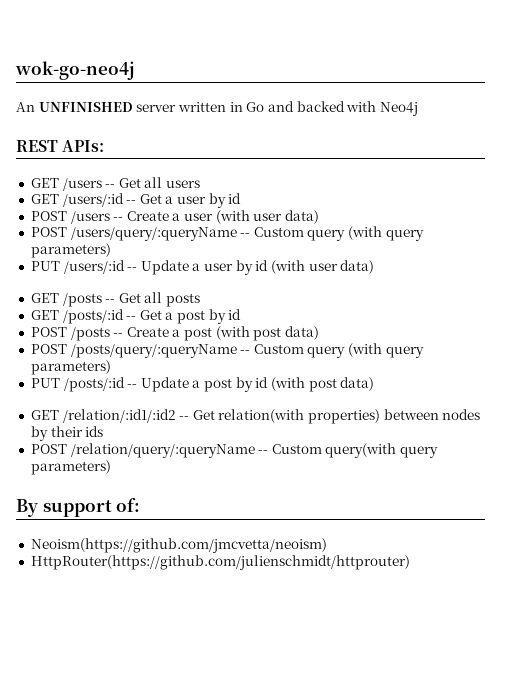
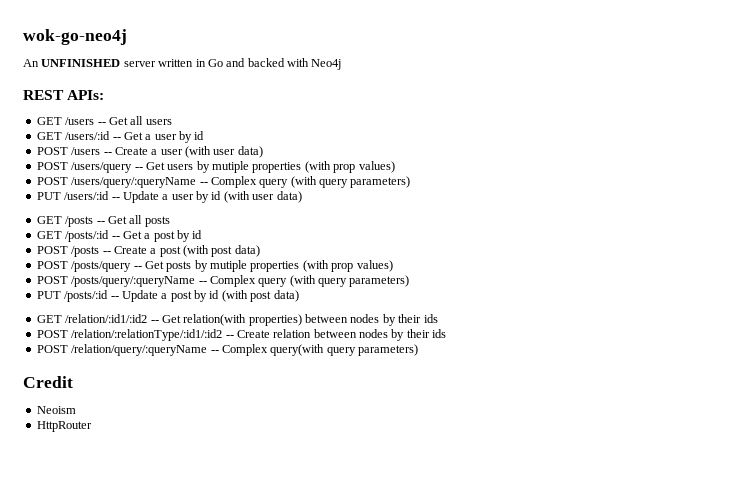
(320, 217) none -> [36,161,395,173] // POST /users/query -- Get users by mutiple properties (with prop values)
[253,227,304,237] Custom -> [210,176,257,188] Complex
(320, 333) none -> [36,260,393,272] // POST /posts/query -- Get posts by mutiple properties (with prop values)
[253,344,304,354] Custom -> [209,275,256,287] Complex
(104, 431) none -> [36,329,447,341] // POST /relation/:relationType/:id1/:id2 -- Create relation between nodes by their ids
[271,444,322,454] Custom -> [221,344,268,356] Complex
[16,498,141,517] [30,538,327,553] [30,555,410,570] By support of: // Neoism(https://github.com/jmcvetta/neoism) // HttpRouter(https://github.com/julienschmidt/httprouter) -> [23,376,73,388] [36,406,76,414] [36,421,92,432] Credit // Neoism // HttpRouter

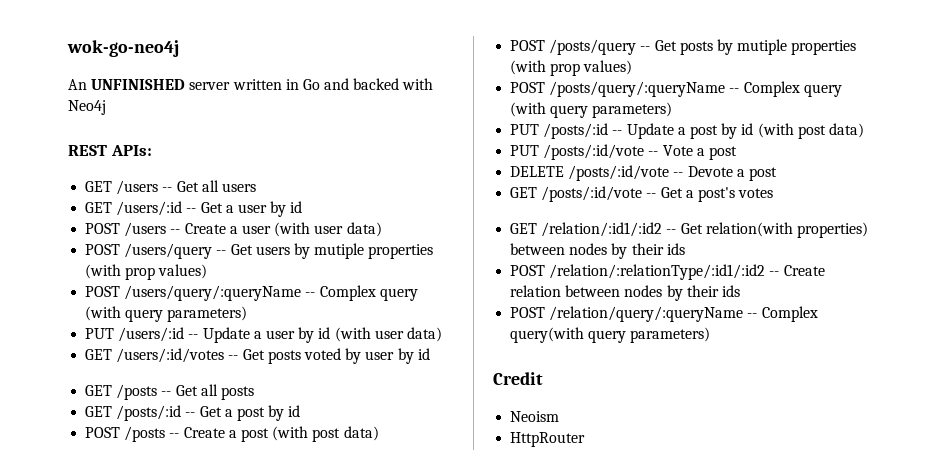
(302, 197) none -> [85,348,430,364] // GET /users/:id/votes -- Get posts voted by user by id
(299, 296) none -> [510,144,737,160] [510,165,777,181] [510,186,774,202] // PUT /posts/:id/vote -- Vote a post // DELETE /posts/:id/vote -- Devote a post // GET /posts/:id/vote -- Get a post's votes

